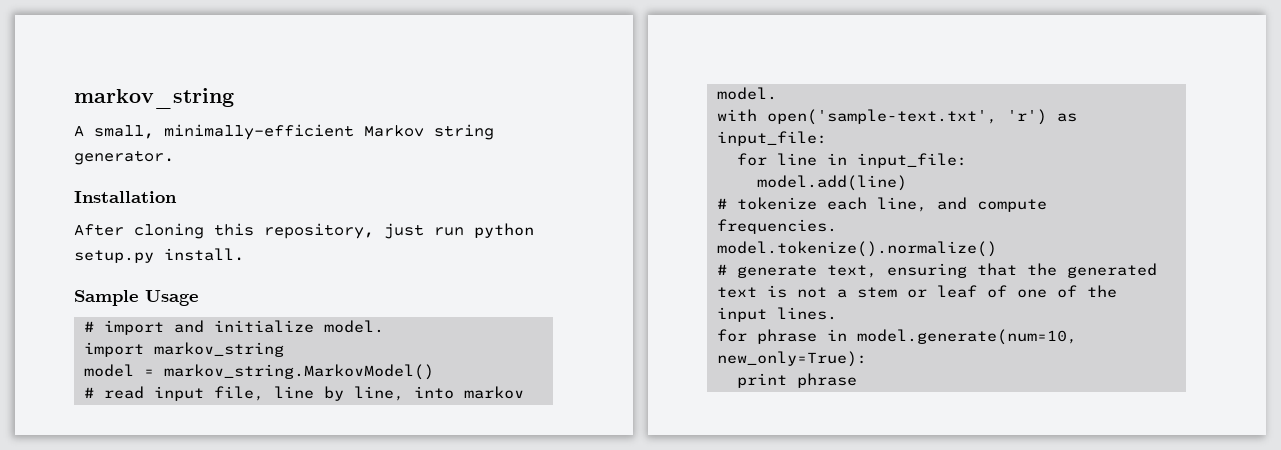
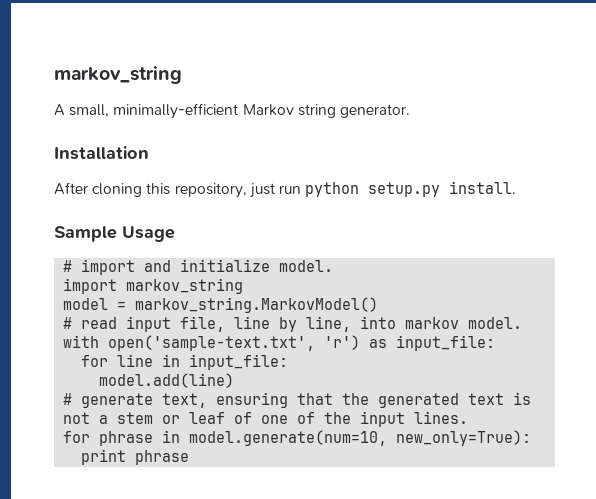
[717,197,1048,212] [717,219,838,234] [717,241,998,257] // # tokenize each line, and compute frequencies. // model.tokenize().normalize() -> (235, 380) none

